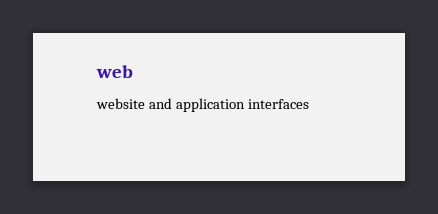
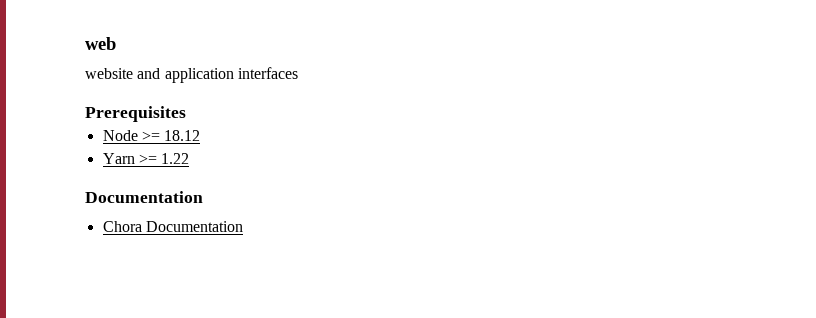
(309, 104) none -> [85,106,186,122] [102,130,201,141] [102,153,190,164] [85,191,203,203] [102,221,243,232] // Prerequisites // Node >= 18.12 // Yarn >= 1.22 // Documentation // Chora Documentation

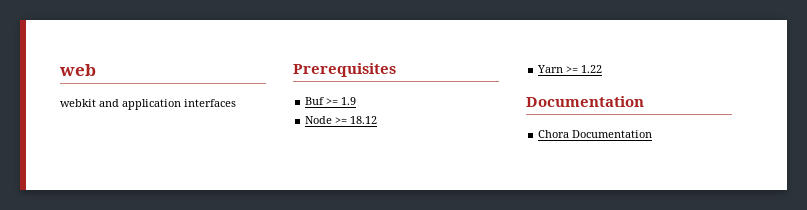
[85,68,133,79] website -> [60,99,96,107] webkit
(186, 114) none -> [305,97,357,105] // Buf >= 1.9

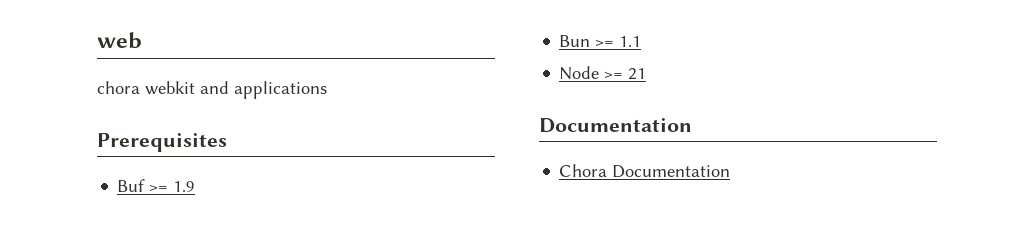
(96, 70) none -> [97,81,140,94] chora
[122,99,236,110] application interfaces -> [234,81,327,99] applications
(357, 101) none -> [559,35,642,47] // Bun >= 1.1
[350,116,378,124] [537,65,603,73] 18.12 // Yarn >= 1.22 -> [628,68,647,80] 21

